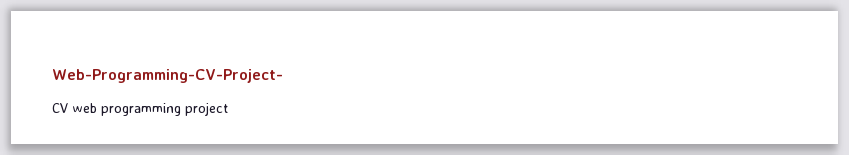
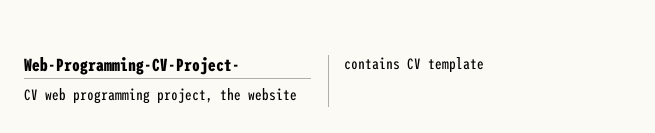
[185,102,228,116] project -> [157,88,297,104] [344,57,484,73] project, the website contains CV template

